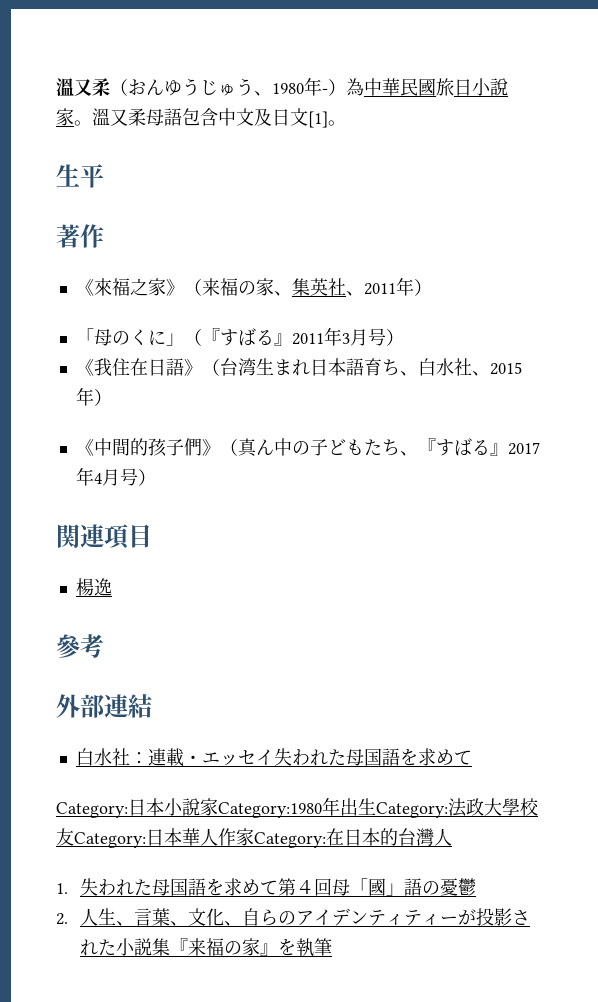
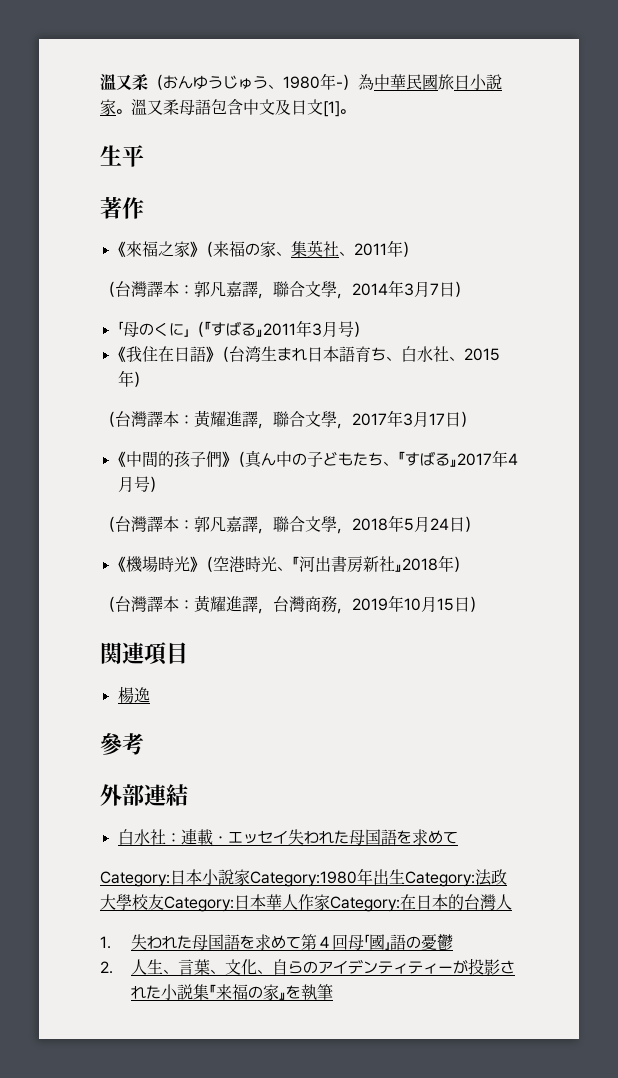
(432, 287) none -> [100,280,470,299] // （台灣譯本：郭凡嘉譯，聯合文學，2014年3月7日）
(112, 397) none -> [100,410,476,429] // （台灣譯本：黃耀進譯，聯合文學，2017年3月17日）
(156, 477) none -> [100,515,480,534] [117,555,469,573] [100,595,485,614] // （台灣譯本：郭凡嘉譯，聯合文學，2018年5月24日） // 《機場時光》（空港時光、『河出書房新社』2018年） // （台灣譯本：黃耀進譯，台灣商務，2019年10月15日）

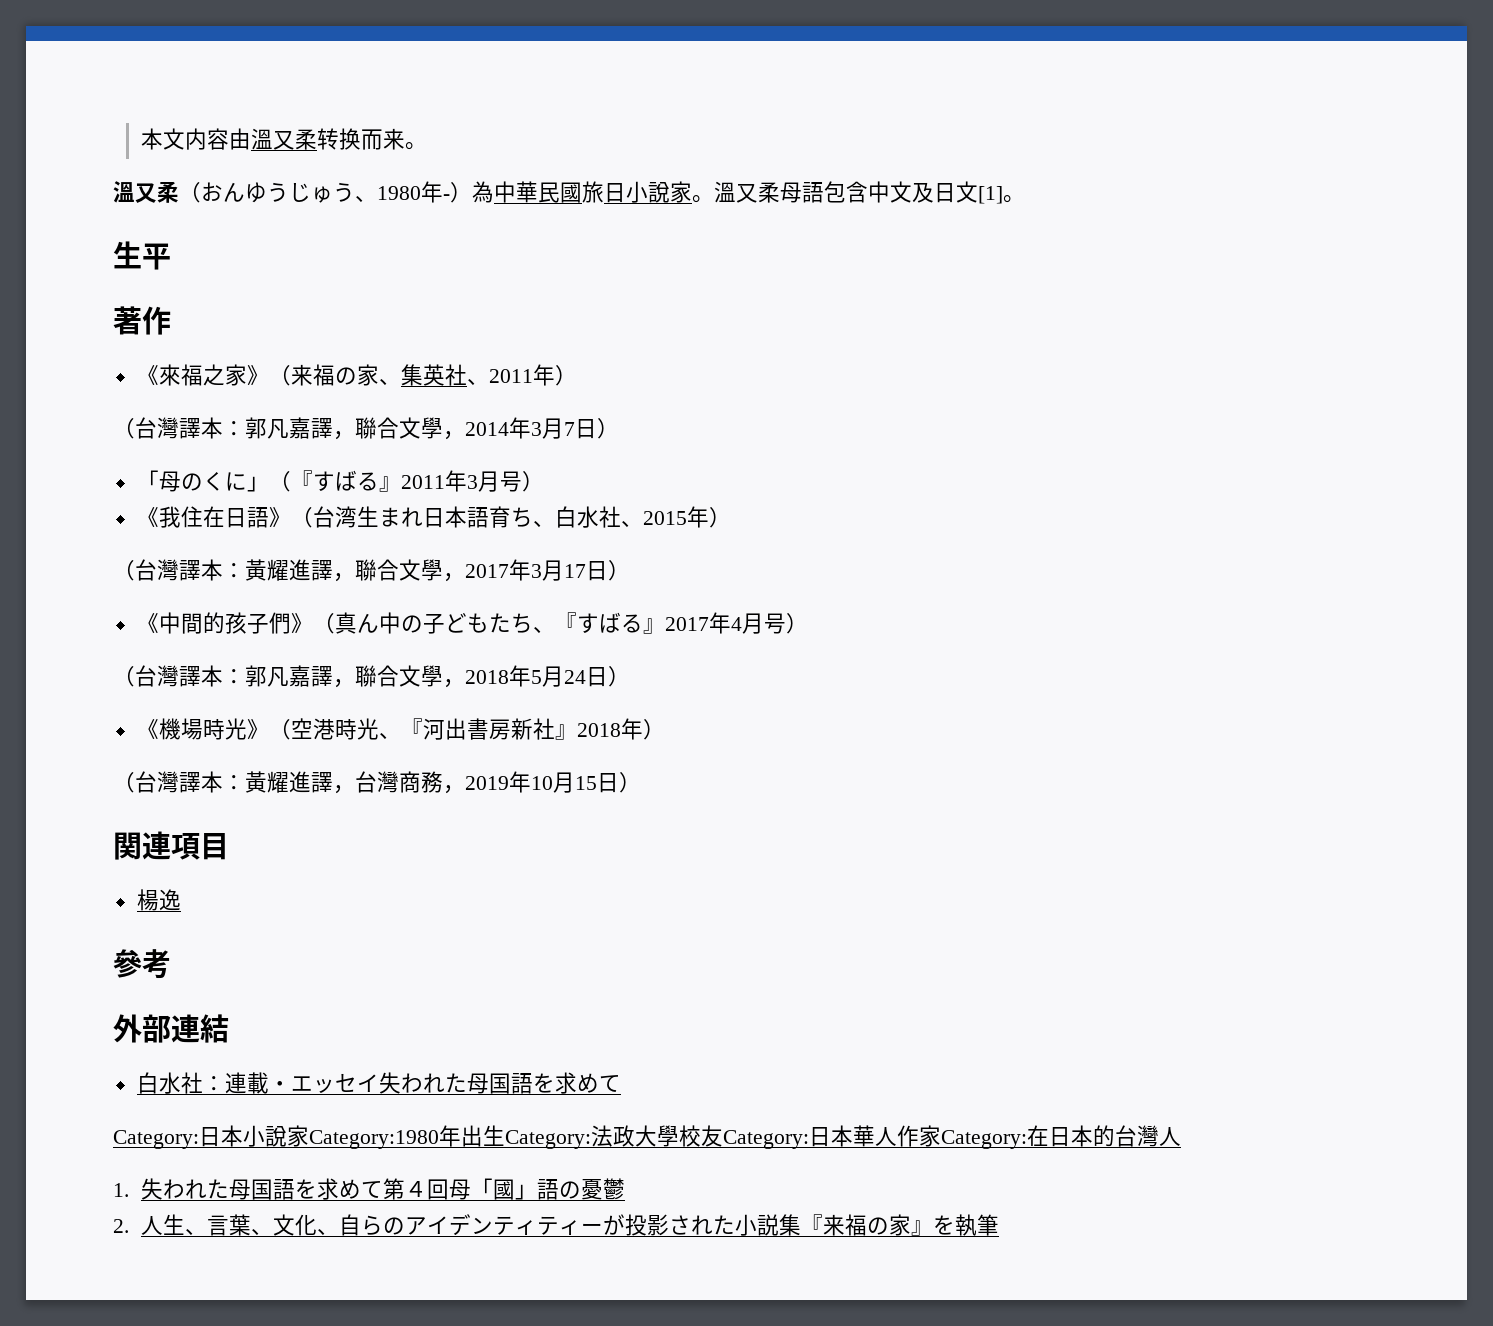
(100, 82) none -> [140,128,427,150] 本文内容由溫又柔转换而来。 //

